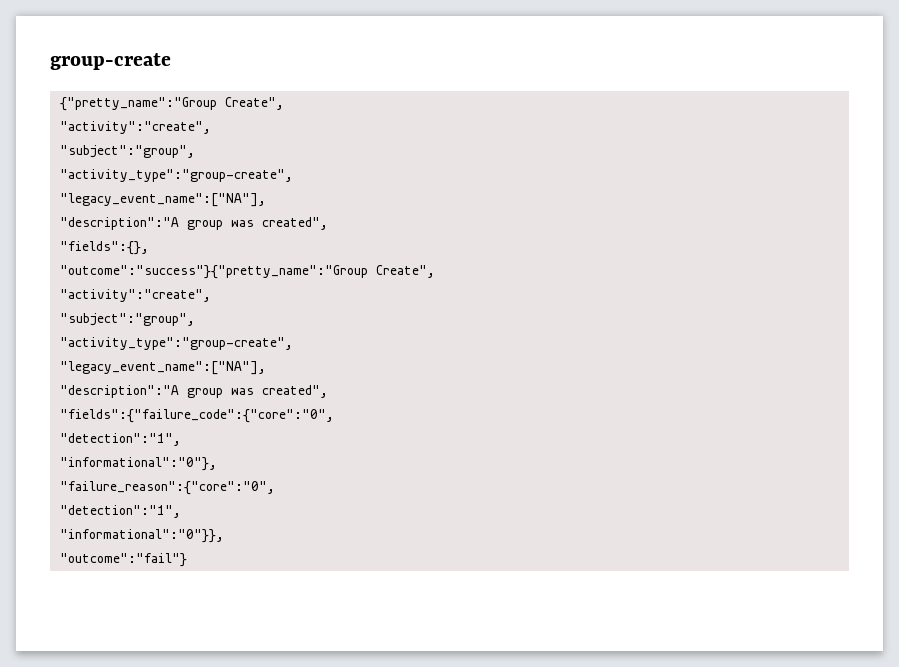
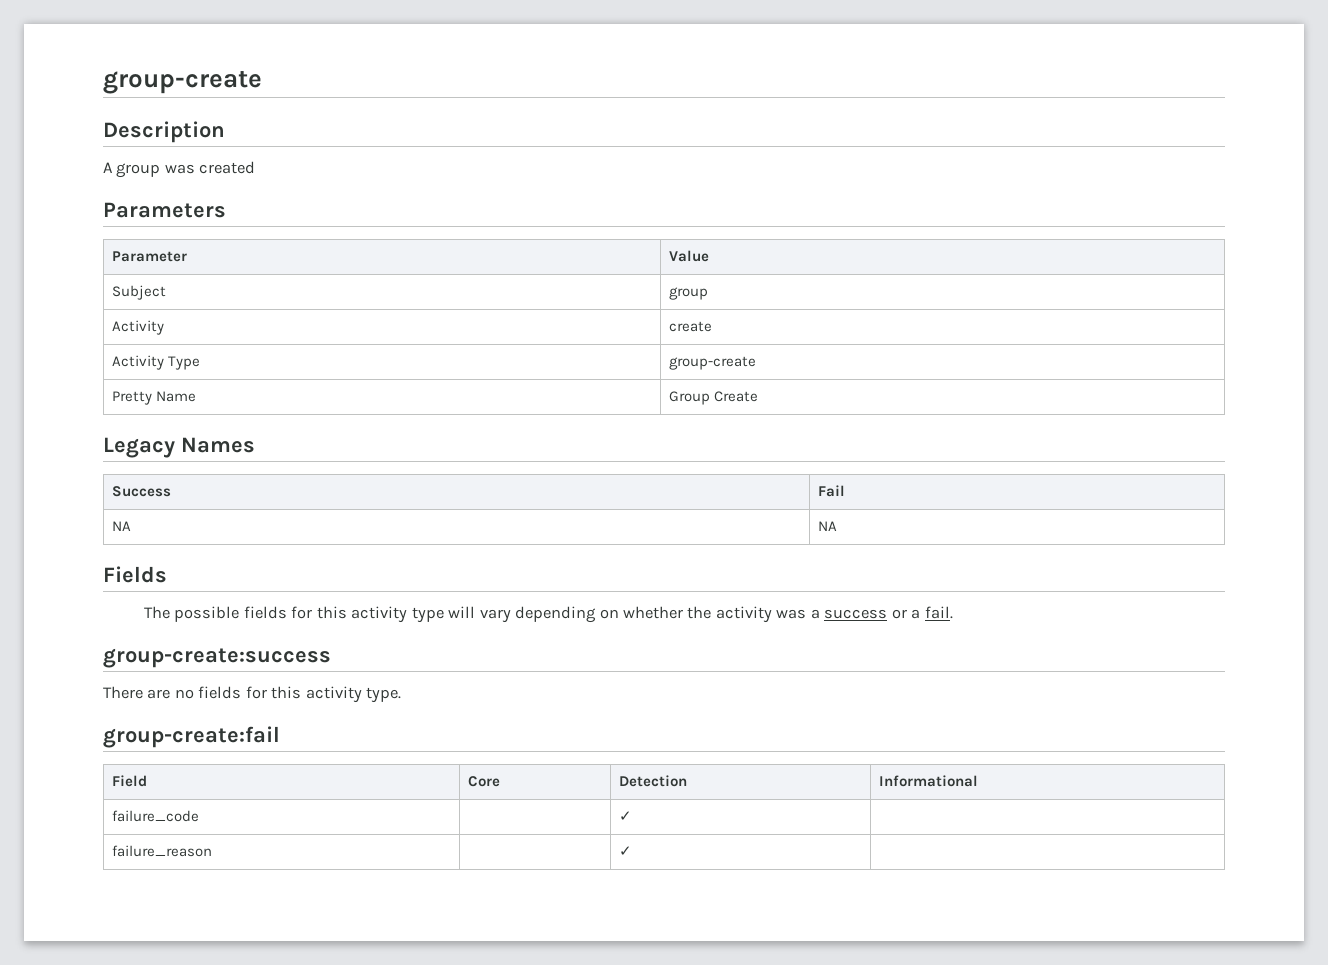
[50,53,171,70] [59,97,284,111] [59,121,211,134] [59,145,195,158] [59,169,293,182] [59,193,266,207] [59,217,328,230] [59,241,149,255] [59,265,435,279] [59,289,211,302] [59,313,195,326] [59,337,293,350] [59,361,266,375] [59,385,328,398] [59,409,334,423] [59,433,181,446] [59,457,217,471] [59,481,275,495] [59,505,181,518] [59,529,224,543] [59,553,187,567] group-create // {"pretty_name":"Group Create", // "activity":"create", // "subject":"group", // "activity_type":"group-create", // "legacy_event_name":["NA"], // "description":"A group was created", // "fields":{}, // "outcome":"success"}{"pretty_name":"Group Create", // "activity":"create", // "subject":"group", // "activity_type":"group-create", // "legacy_event_name":["NA"], // "description":"A group was created", // "fields":{"failure_code":{"core":"0", // "detection":"1", // "informational":"0"}, // "failure_reason":{"core":"0", // "detection":"1", // "informational":"0"}}, // "outcome":"fail"} -> [103,71,262,94] [103,121,225,143] [103,161,256,178] [103,202,226,218] [111,251,187,262] [668,250,709,262] [111,285,166,300] [668,287,708,300] [111,320,164,335] [668,321,712,332] [111,355,200,370] [668,356,756,370] [111,391,196,405] [668,391,758,405] [103,437,255,458] [111,486,171,497] [817,485,845,497] [111,521,131,531] [817,521,837,531] [103,566,167,583] [144,606,953,623] [103,648,331,668] [103,686,402,703] [103,726,280,748] [111,775,147,787] [467,776,500,787] [618,775,687,787] [878,775,978,787] [111,810,199,822] [618,811,632,821] [111,845,212,857] [618,846,632,856] group-create // Description // A group was created // Parameters // Parameter | Value // Subject | group // Activity | create // Activity Type | group-create // Pretty Name | Group Create // Legacy Names // Success | Fail // NA | NA // Fields // The possible fields for this activity type will vary depending on whether the activity was a success or a fail. // group-create:success // There are no fields for this activity type. // group-create:fail // Field | Core | Detection | Informational // failure_code | | ✓ | // failure_reason | | ✓ |

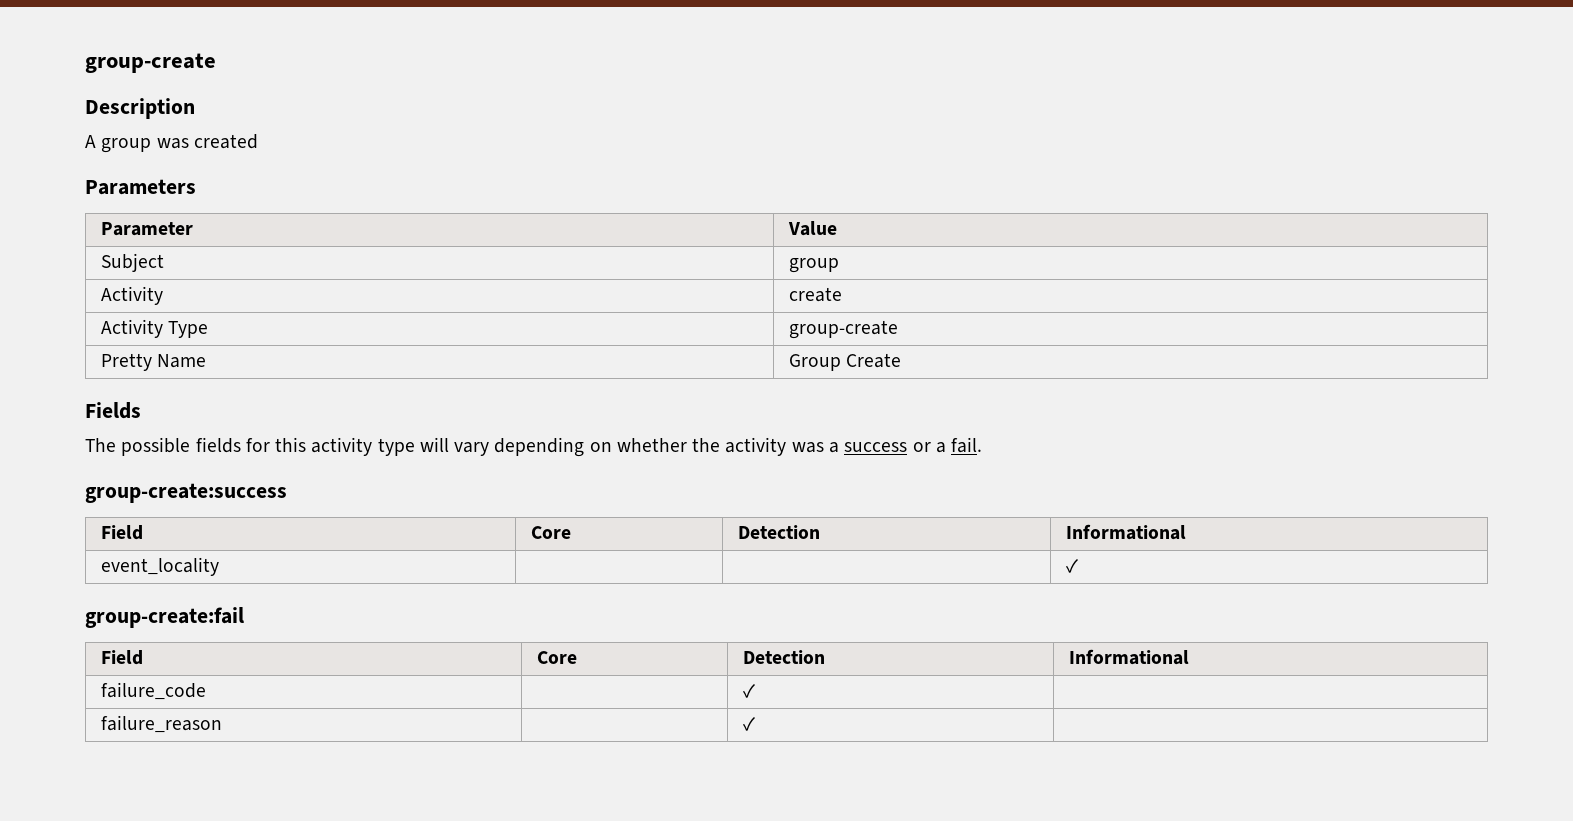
[103,437,255,458] [111,486,171,497] [817,485,845,497] [111,521,131,531] [817,521,837,531] // Legacy Names // Success | Fail // NA | NA -> (901, 360) none
[103,686,402,703] // There are no fields for this activity type. -> [100,525,143,540] [530,526,571,539] [737,525,820,539] [1065,524,1186,540] [100,557,219,576] [1065,559,1078,573] // Field | Core | Detection | Informational // event_locality | | | ✓

